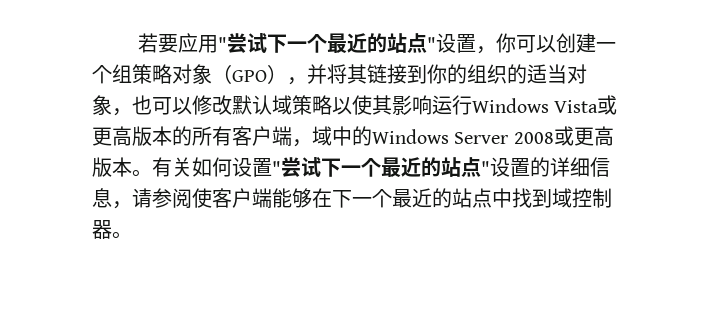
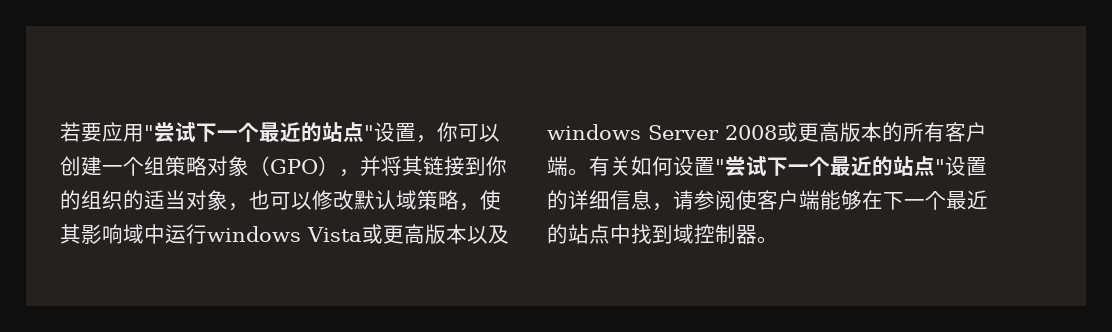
[332,97,352,115] 以 -> [459,203,480,211] ，
[432,95,549,115] 运行Windows -> [123,224,301,244] 域中运行windows
[172,126,614,147] [92,157,132,177] 的所有客户端，域中的Windows Server 2008或更高版本 -> [467,225,509,244] [547,122,987,142] [547,156,568,176] 以及windows Server 2008或更高版本的所有客户端

